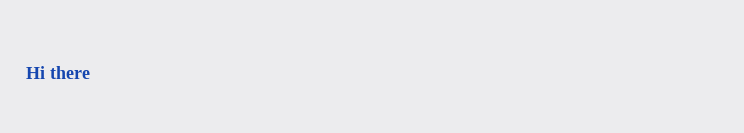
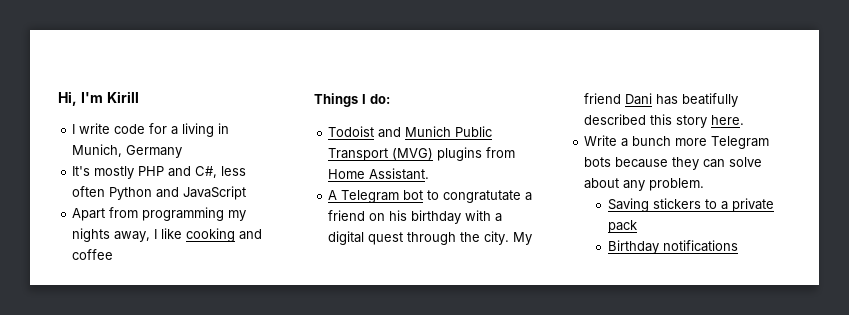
[26,66,90,79] Hi there -> [58,91,139,106] [72,123,230,137] [72,144,183,158] [72,166,247,179] [72,186,247,200] [72,207,247,221] [72,228,263,242] [72,249,114,260] [314,93,390,107] [328,126,493,138] [328,147,516,161] [328,168,430,180] [328,190,533,203] [328,210,503,224] [328,231,533,245] [584,93,739,107] [584,114,745,128] [584,135,770,149] [584,157,763,170] [584,178,705,191] [607,198,774,212] [607,220,637,233] [607,240,738,254] Hi, I'm Kirill // I write code for a living in Munich, Germany // It's mostly PHP and C#, less often Python and JavaScript // Apart from programming my nights away, I like cooking and coffee // Things I do: // Todoist and Munich Public Transport (MVG) plugins from Home Assistant. // A Telegram bot to congratutate a friend on his birthday with a digital quest through the city. My friend Dani has beatifully described this story here. // Write a bunch more Telegram bots because they can solve about any problem. // Saving stickers to a private pack // Birthday notifications

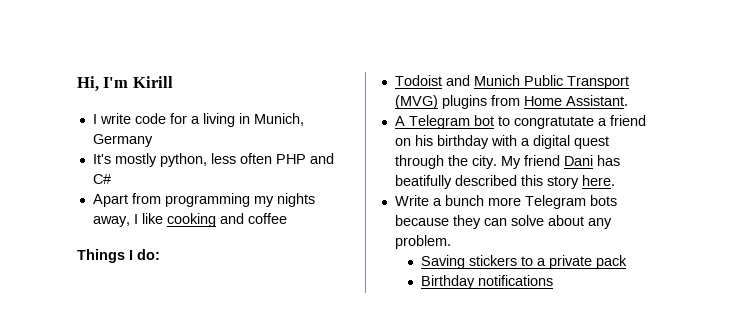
[138,166,247,178] [72,186,247,200] PHP and C#, less often Python and JavaScript -> [159,153,334,167] [92,174,111,184] python, less often PHP and C#

